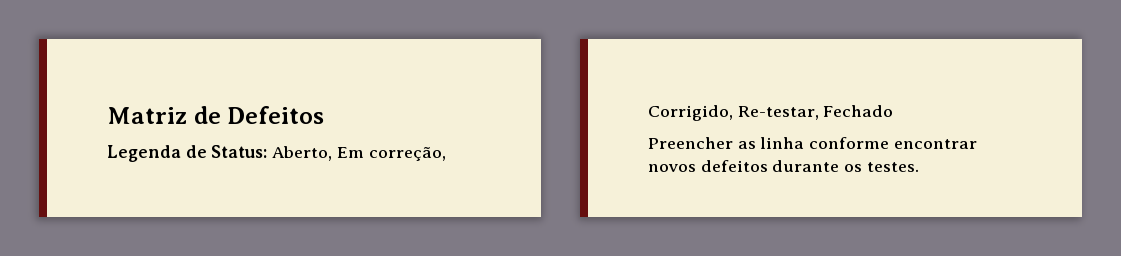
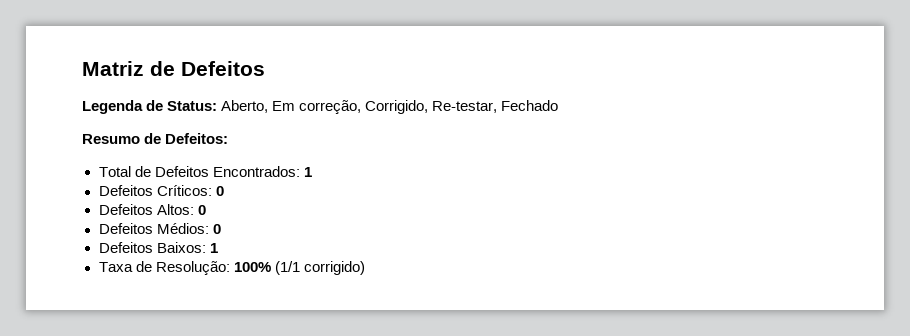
[648,137,977,149] [648,160,919,172] Preencher as linha conforme encontrar novos defeitos durante os testes. -> [82,133,229,144] [98,166,312,177] [98,185,224,196] [98,204,206,215] [98,223,221,234] [98,242,218,253] [98,261,365,275] Resumo de Defeitos: // Total de Defeitos Encontrados: 1 // Defeitos Críticos: 0 // Defeitos Altos: 0 // Defeitos Médios: 0 // Defeitos Baixos: 1 // Taxa de Resolução: 100% (1/1 corrigido)

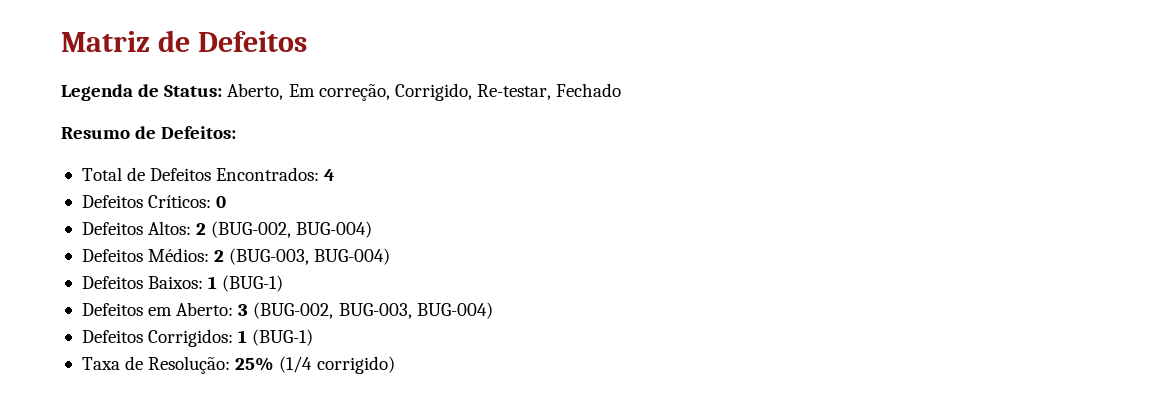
[303,167,312,177] 1 -> [324,169,336,181] 4
[197,205,206,215] 0 -> [196,221,373,238] 2 (BUG-002, BUG-004)
[212,224,221,234] 0 -> [214,248,391,265] 2 (BUG-003, BUG-004)
(218, 248) none -> [222,275,284,292] [81,302,493,319] [81,329,314,347] (BUG-1) // Defeitos em Aberto: 3 (BUG-002, BUG-003, BUG-004) // Defeitos Corrigidos: 1 (BUG-1)
[233,261,300,275] 100% (1/1 -> [235,356,313,373] 25% (1/4

